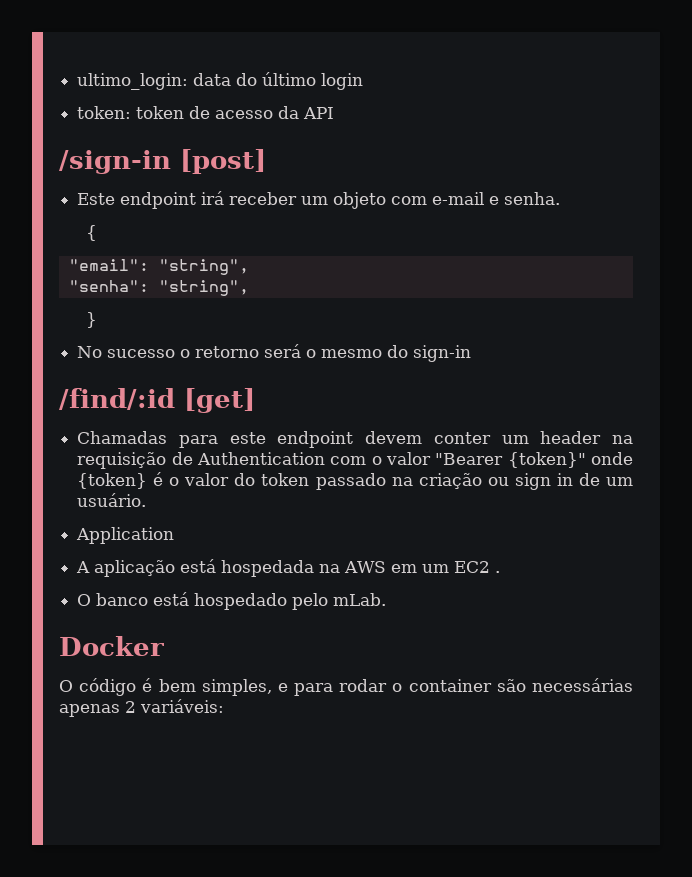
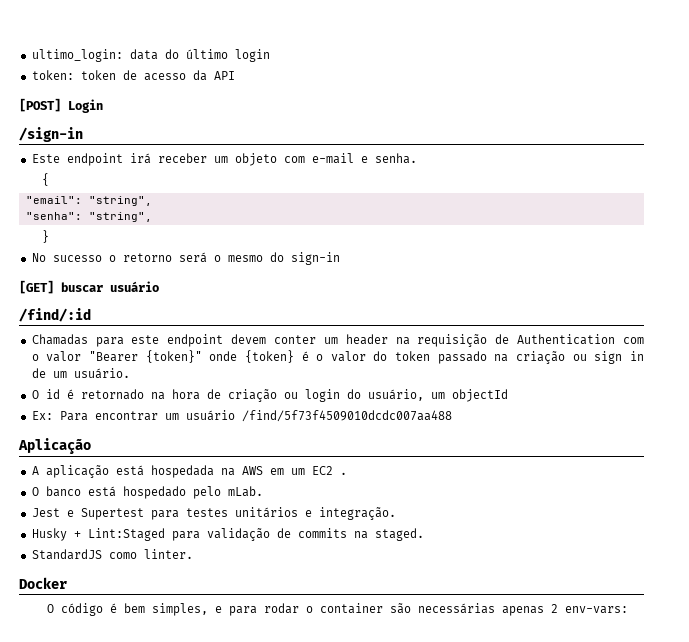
(335, 113) none -> [19,98,103,113] // [POST] Login
[180,149,266,174] [post] -> (83, 134) none
(472, 353) none -> [19,280,159,294] // [GET] buscar usuário
[184,388,255,413] [get] -> (91, 315) none
[76,527,175,544] Application -> [31,389,508,402] [31,410,452,422] [18,438,91,454] O id é retornado na hora de criação ou login do usuário, um objectId // Ex: Para encontrar um usuário /find/5f73f4509010dcdc007aa488 // Aplicação
(387, 599) none -> [31,507,396,520] [31,528,424,541] [31,549,193,560] // Jest e Supertest para testes unitários e integração. // Husky + Lint:Staged para validação de commits na staged. // StandardJS como linter.
[140,699,224,713] variáveis: -> [564,606,628,614] env-vars:

